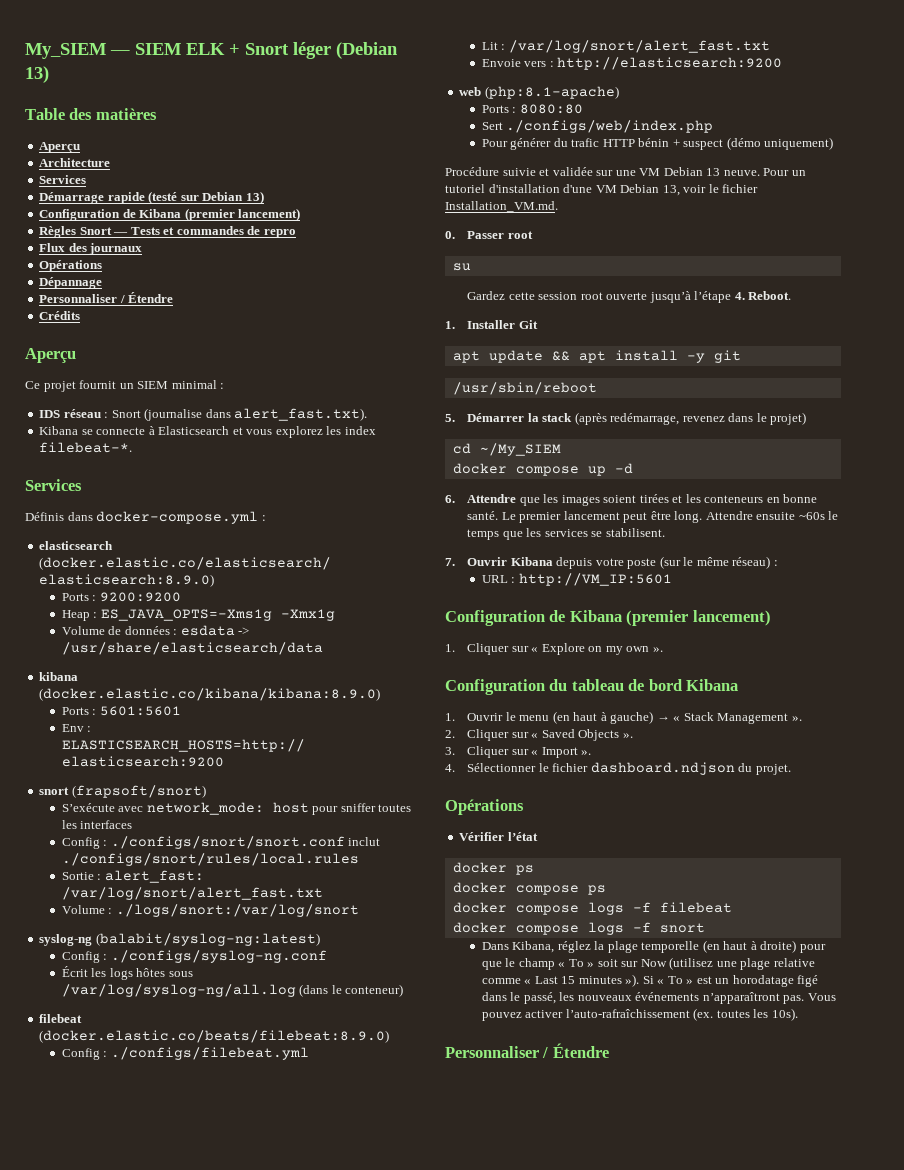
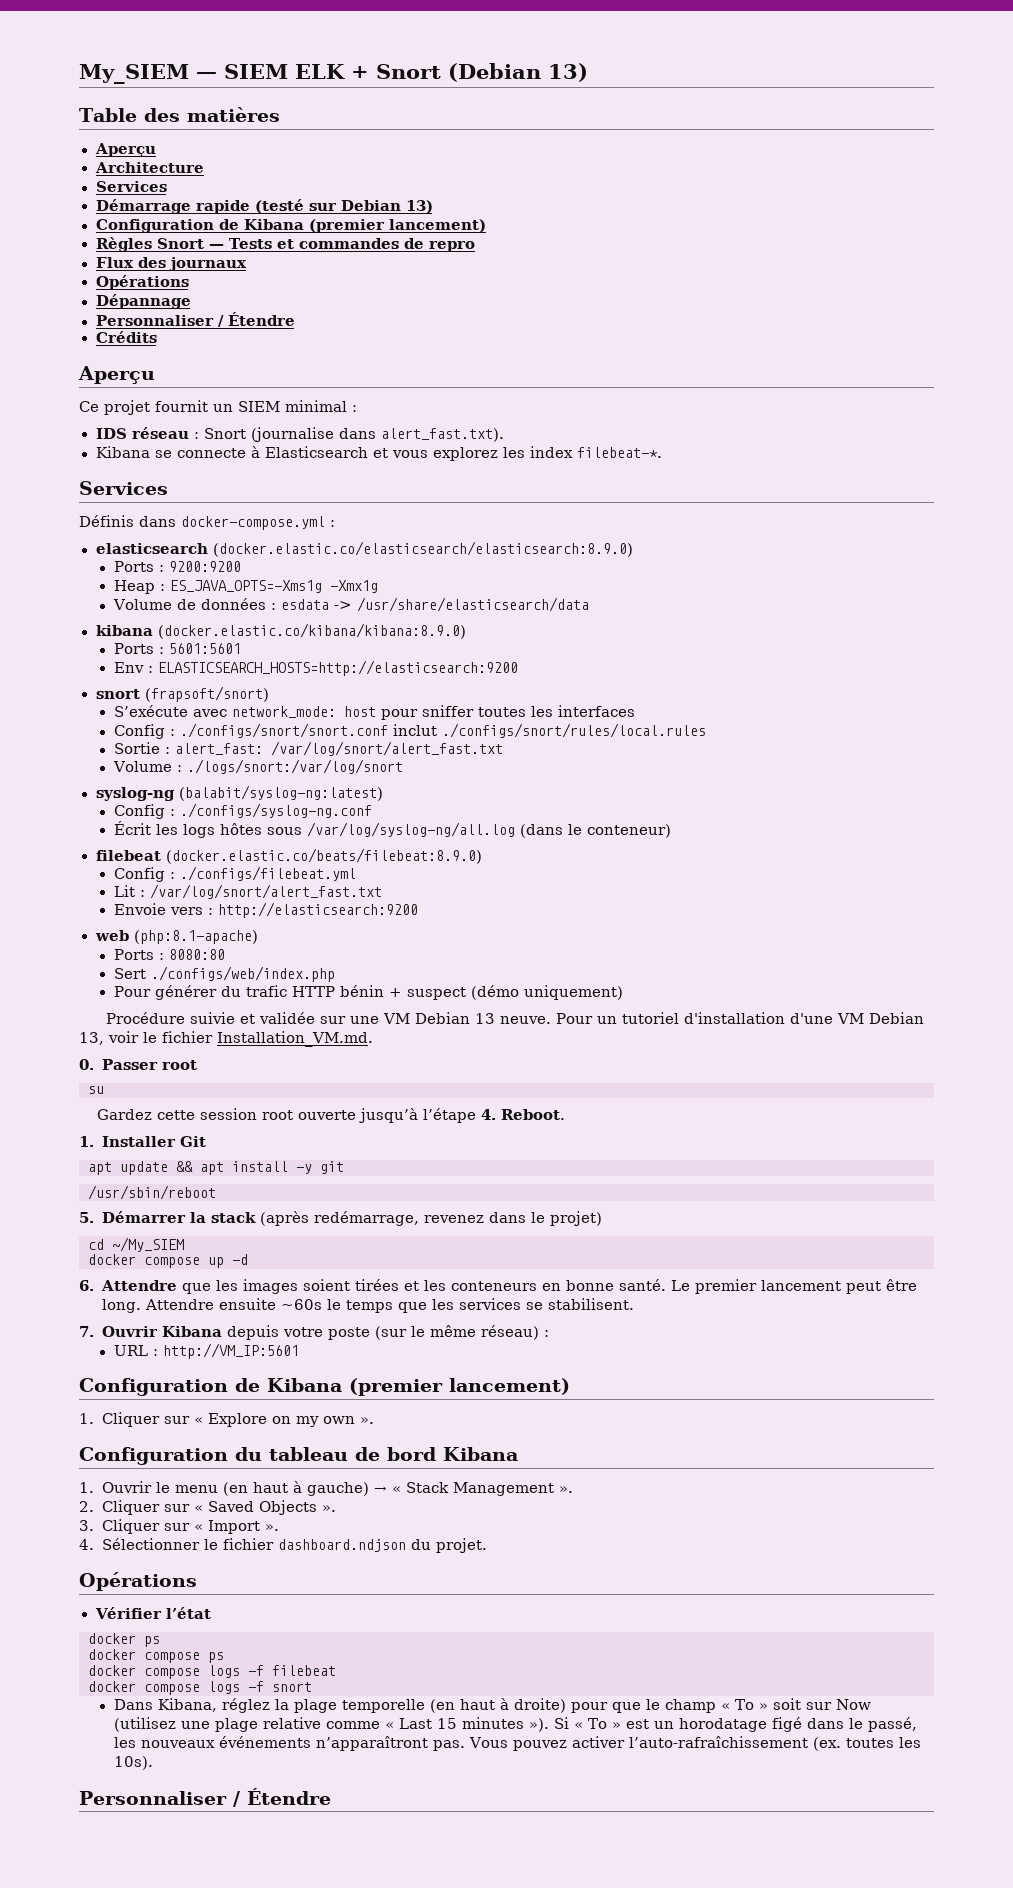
[293,42,331,59] léger -> (441, 71) none

